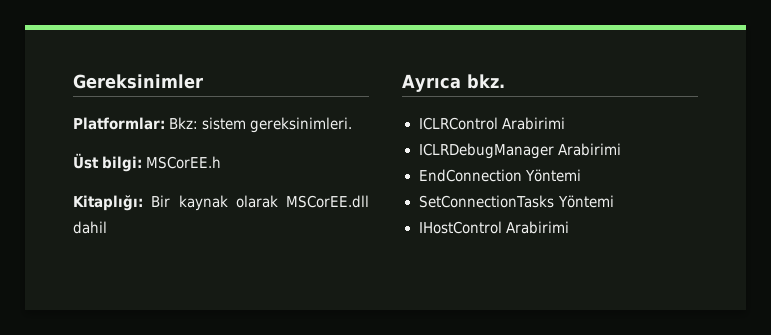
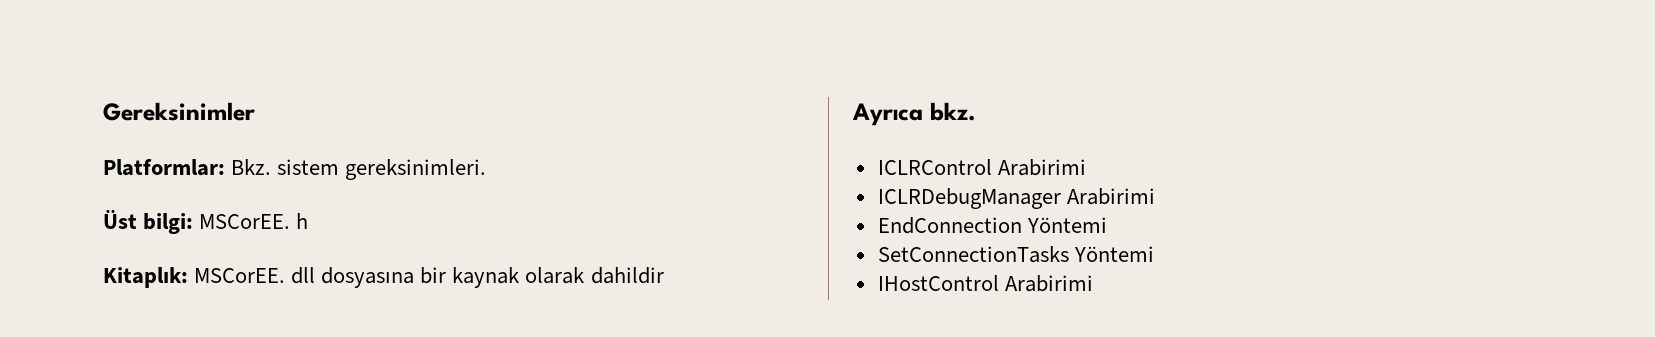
[169,117,199,129] Bkz: -> [231,159,272,175] Bkz.
[146,156,222,169] [73,195,369,211] [73,221,107,234] MSCorEE.h // Kitaplığı: Bir kaynak olarak MSCorEE.dll dahil -> [199,213,309,229] [103,267,664,288] MSCorEE. h // Kitaplık: MSCorEE. dll dosyasına bir kaynak olarak dahildir

